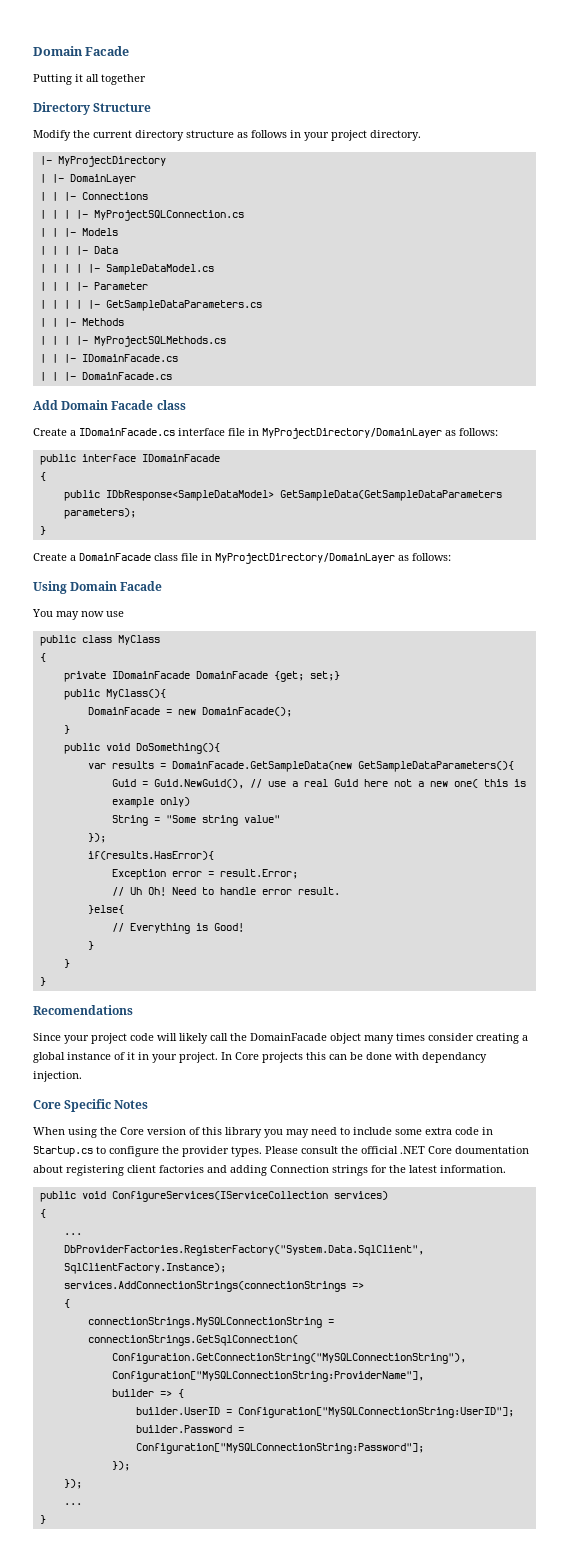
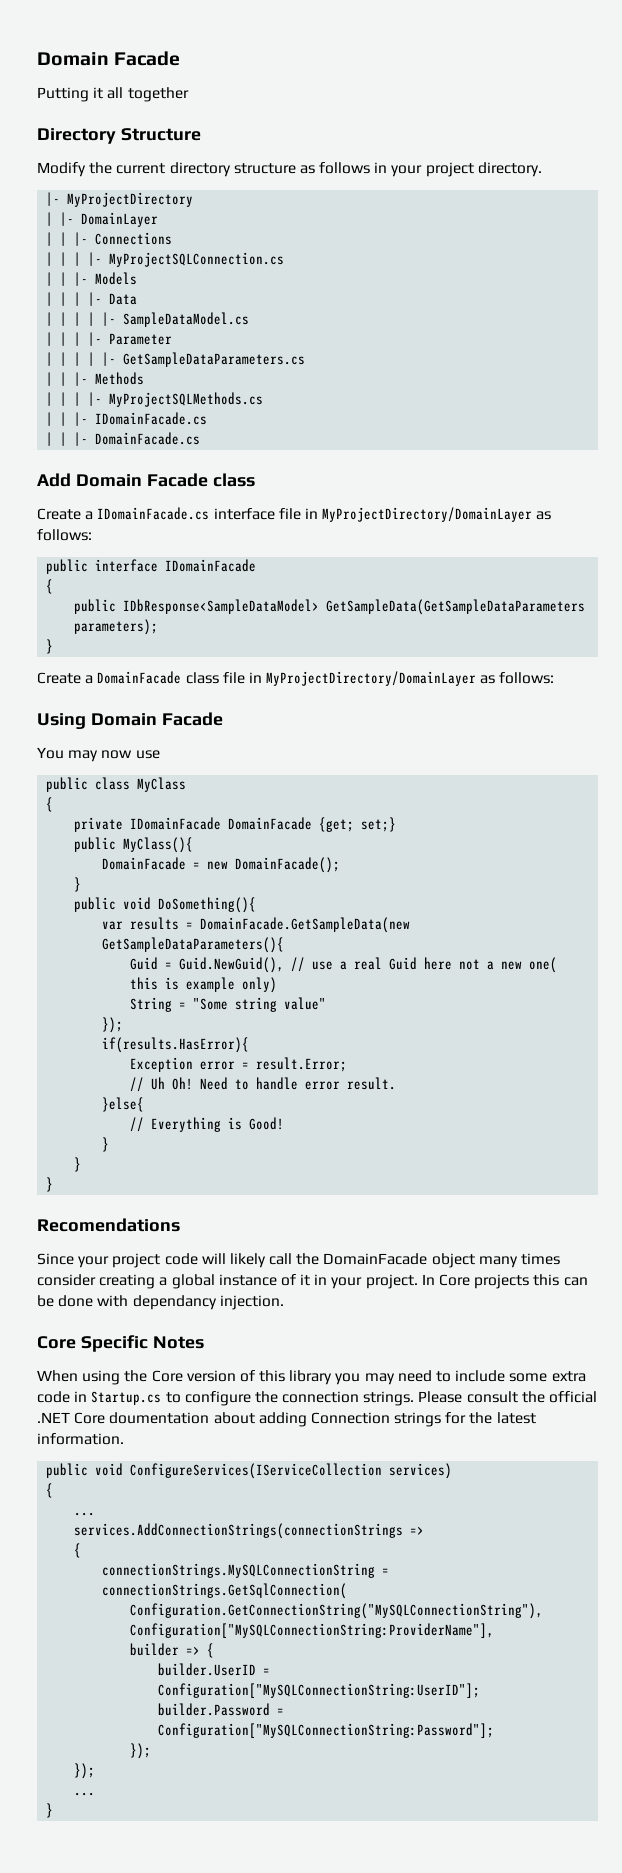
[182,1146,262,1157] provider types. -> [282,1391,415,1406] connection strings.
[66,1165,227,1176] registering client factories and -> (255, 1418) none
[63,1245,424,1256] [63,1263,226,1274] // DbProviderFactories.RegisterFactory("System.Data.SqlClient", SqlClientFactory.Instance); -> (96, 1514) none

